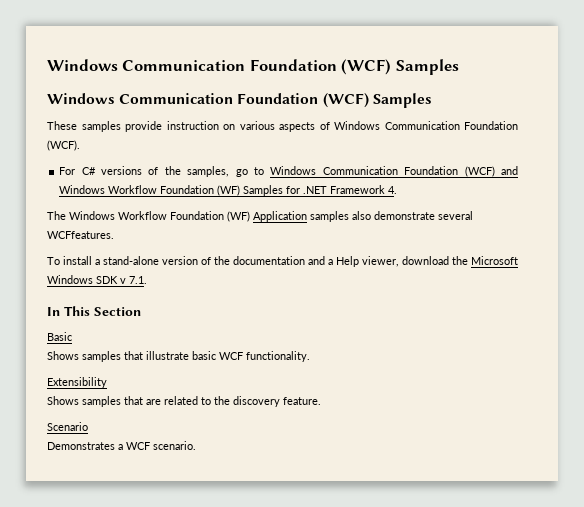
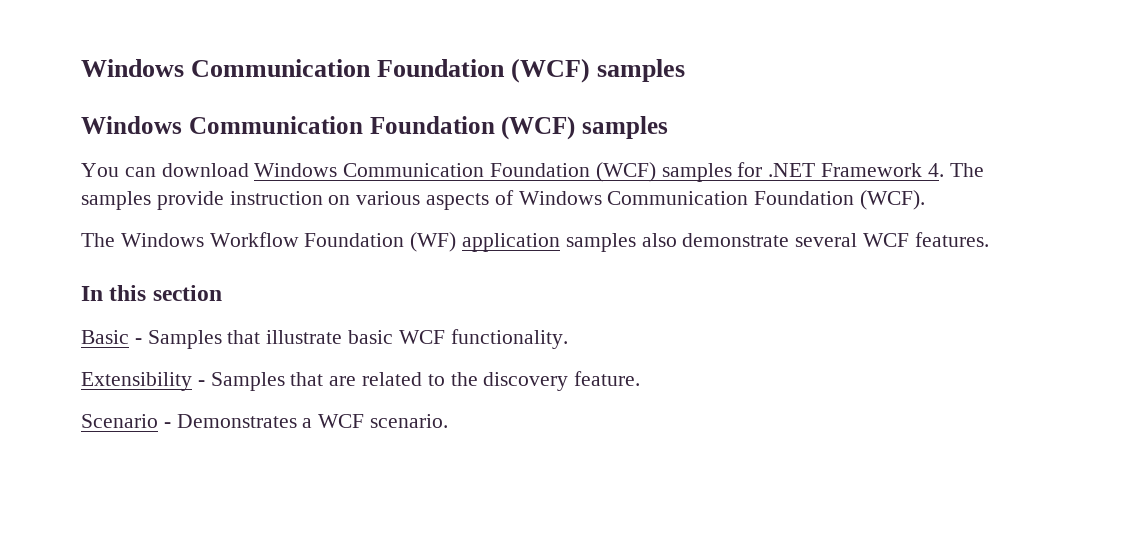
[47,59,459,75] [47,93,432,108] [47,121,77,130] Windows Communication Foundation (WCF) Samples // Windows Communication Foundation (WCF) Samples // These -> [81,58,686,83] [81,116,668,140] [81,162,984,182] Windows Communication Foundation (WCF) samples // Windows Communication Foundation (WCF) samples // You can download Windows Communication Foundation (WCF) samples for .NET Framework 4. The
[59,166,518,177] [59,185,398,196] // For C# versions of the samples, go to Windows Communication Foundation (WCF) and Windows Workflow Foundation (WF) Samples for .NET Framework 4. -> (926, 200) none
[253,211,307,222] Application -> [462,233,561,252] application
[47,231,114,239] [47,256,518,267] [47,275,147,284] WCFfeatures. // To install a stand-alone version of the documentation and a Help viewer, download the Microsoft Windows SDK v 7.1. -> [863,232,989,247] WCF features.
[64,306,141,316] This Section -> [109,285,222,301] this section
[47,351,121,362] // Shows samples -> [134,330,222,349] - Samples
[47,396,121,407] // Shows samples -> [197,372,285,391] - Samples
(88, 426) // -> [163,422,171,428] -

